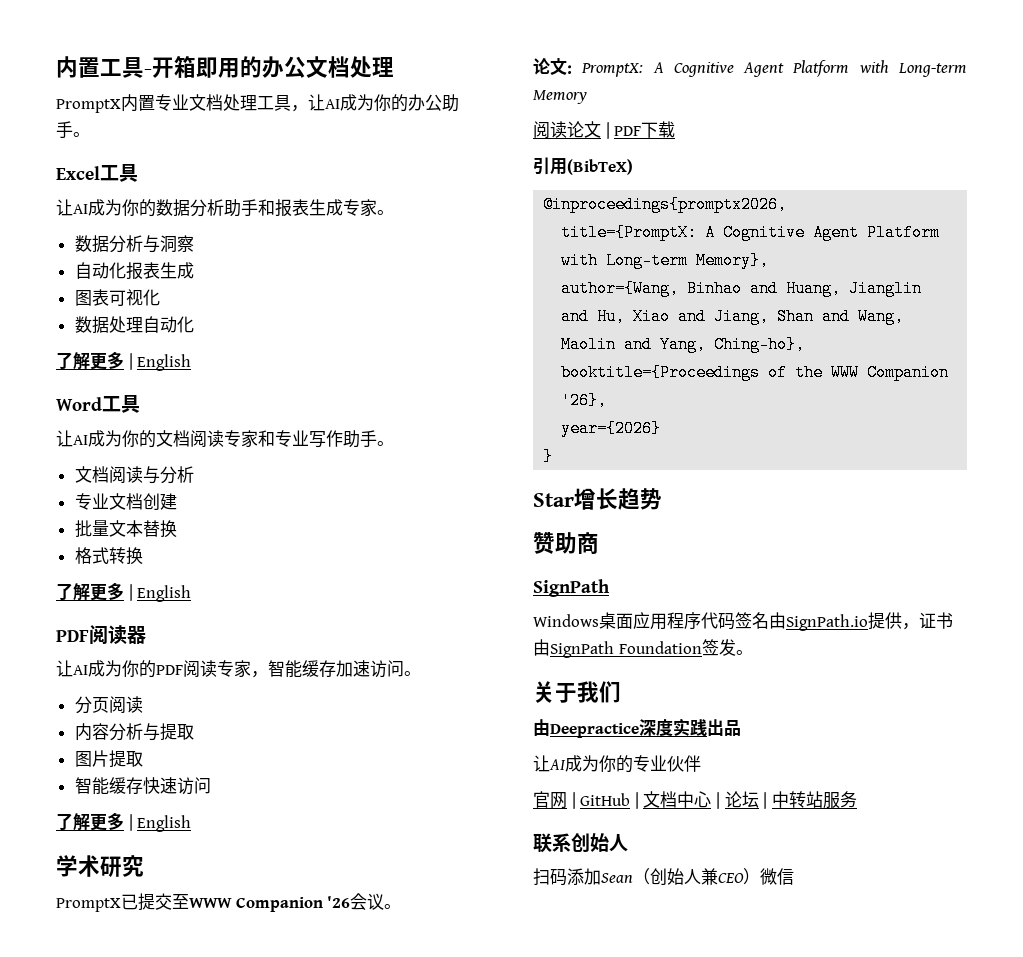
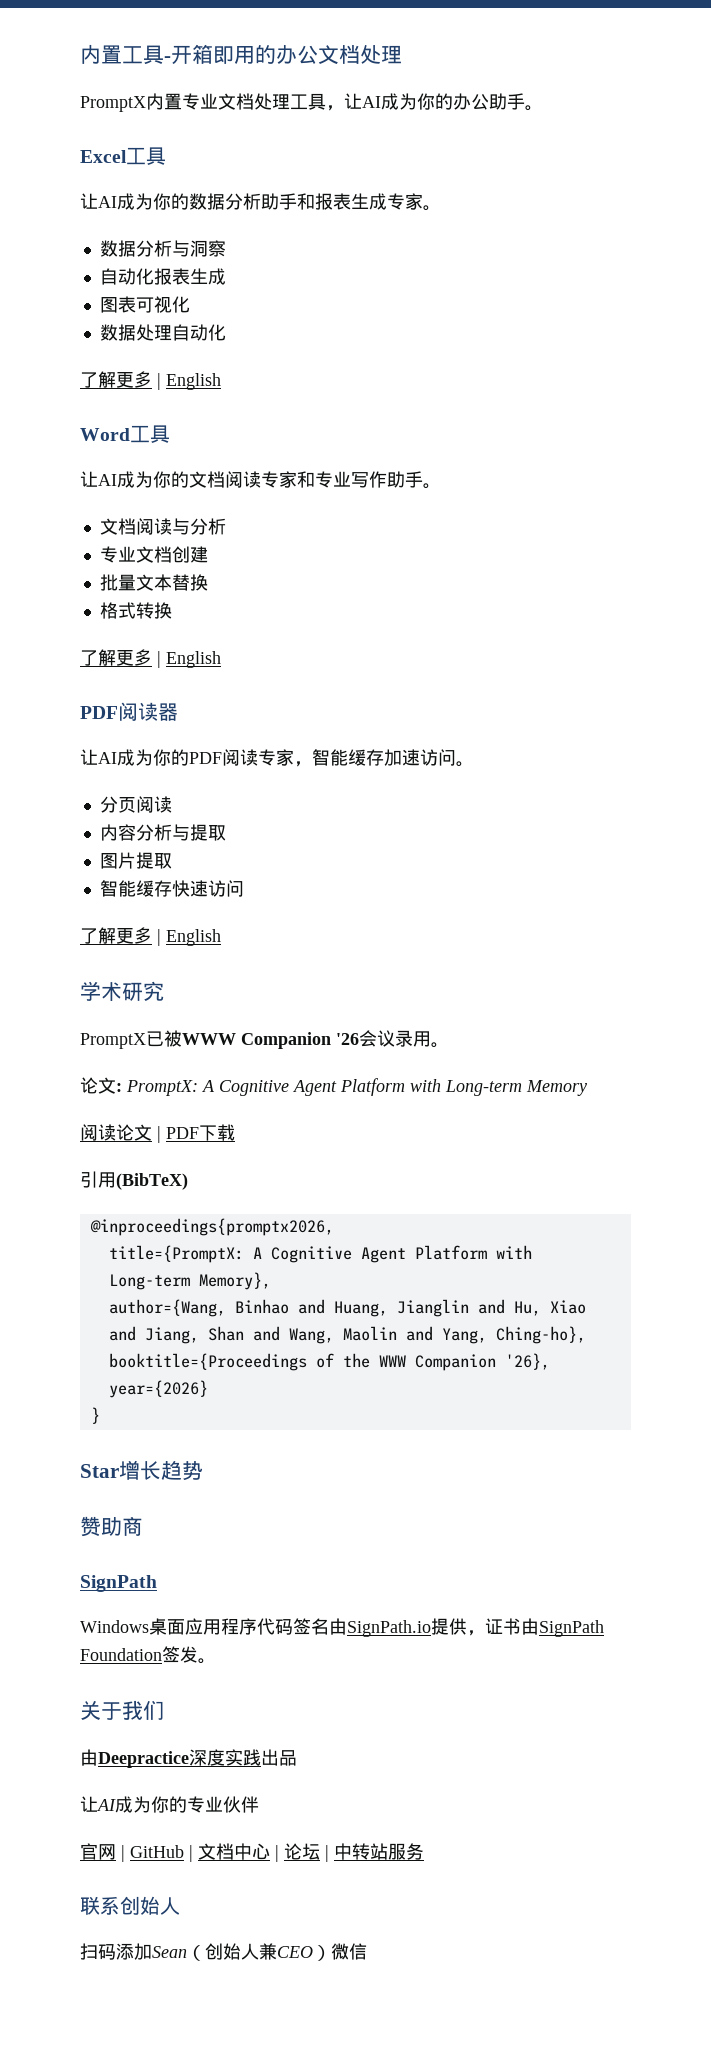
[138,893,189,911] 提交至 -> [164,1030,182,1047] 被
(385, 901) none -> [395,1030,431,1047] 录用

